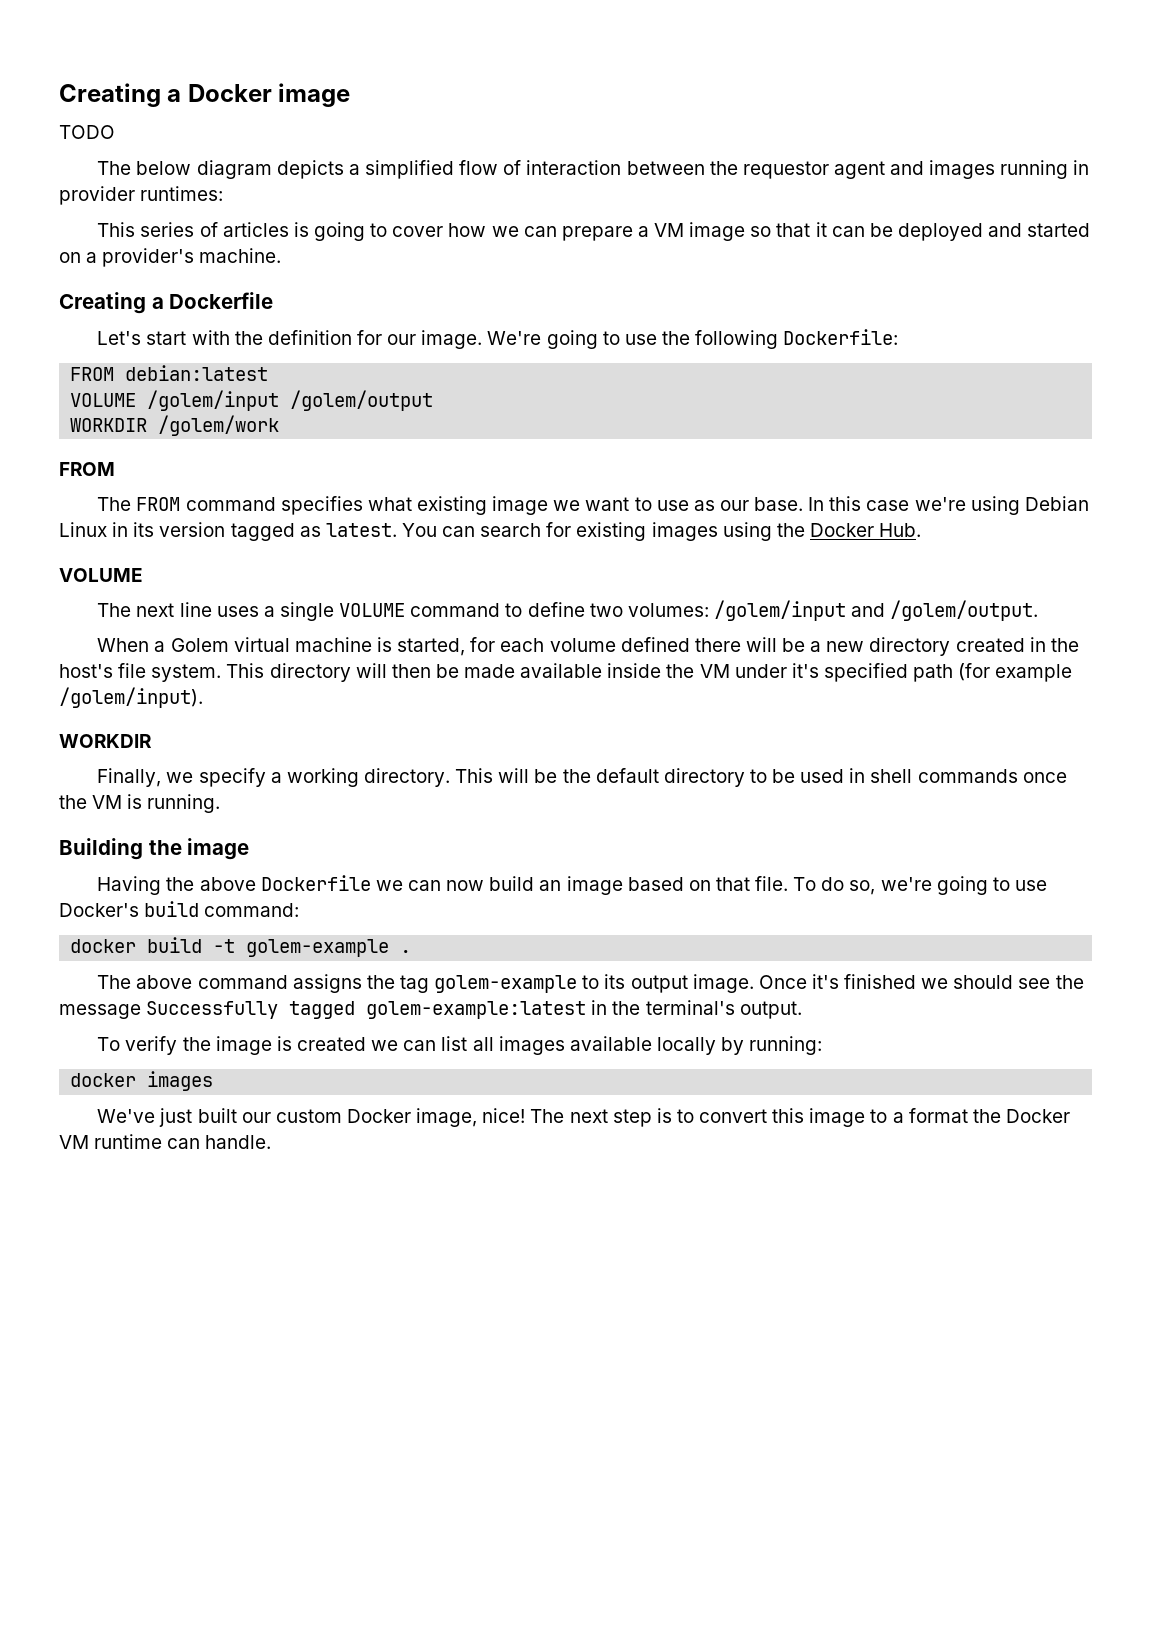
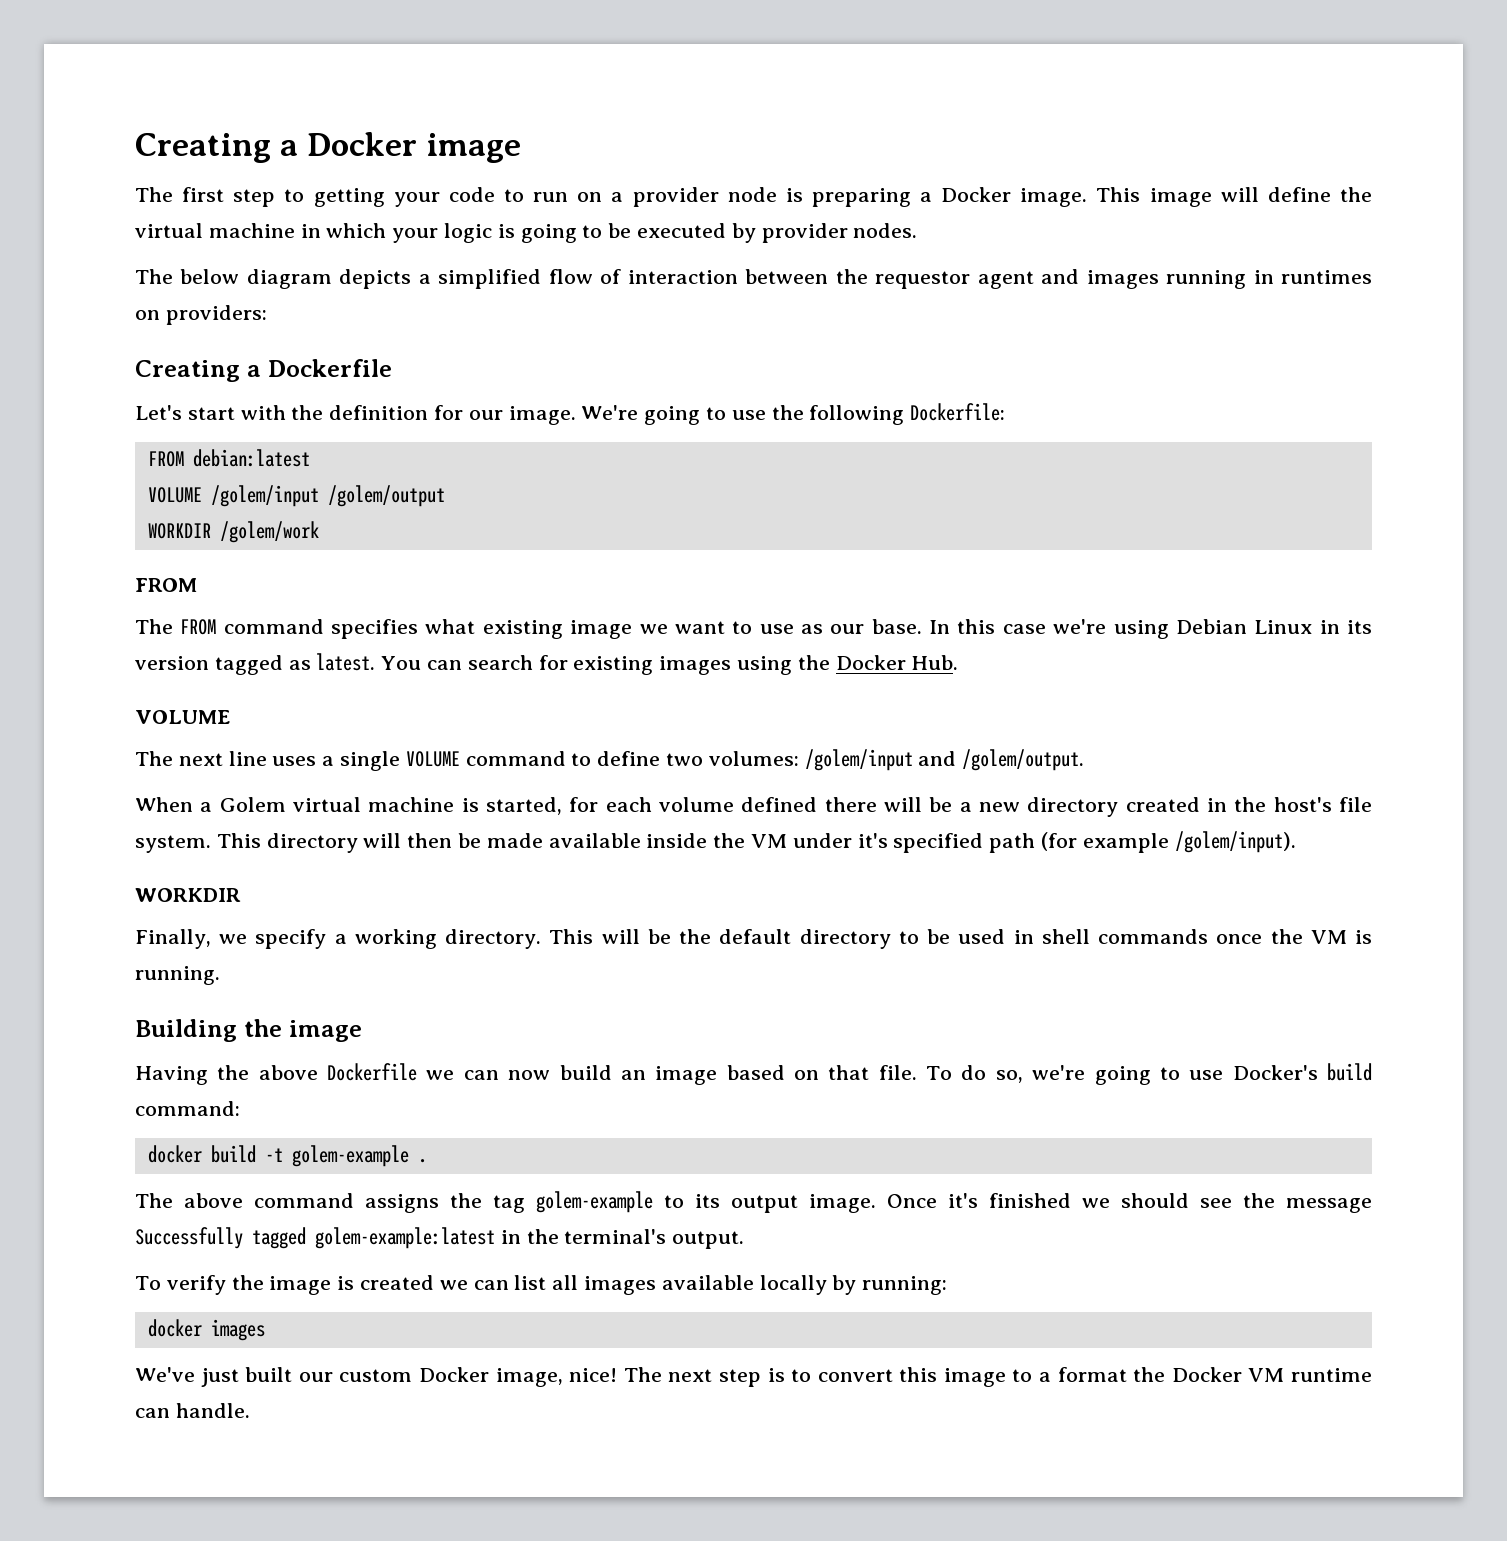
[59,125,115,139] TODO -> [135,187,1373,207] [135,223,918,243] The first step to getting your code to run on a provider node is preparing a Docker image. This image will define the virtual machine in which your logic is going to be executed by provider nodes.
[59,186,224,205] [97,222,1091,241] [59,248,282,267] provider runtimes: // This series of articles is going to cover how we can prepare a VM image so that it can be deployed and started on a provider's machine. -> [1281,270,1372,284] [135,305,267,325] runtimes on providers:

